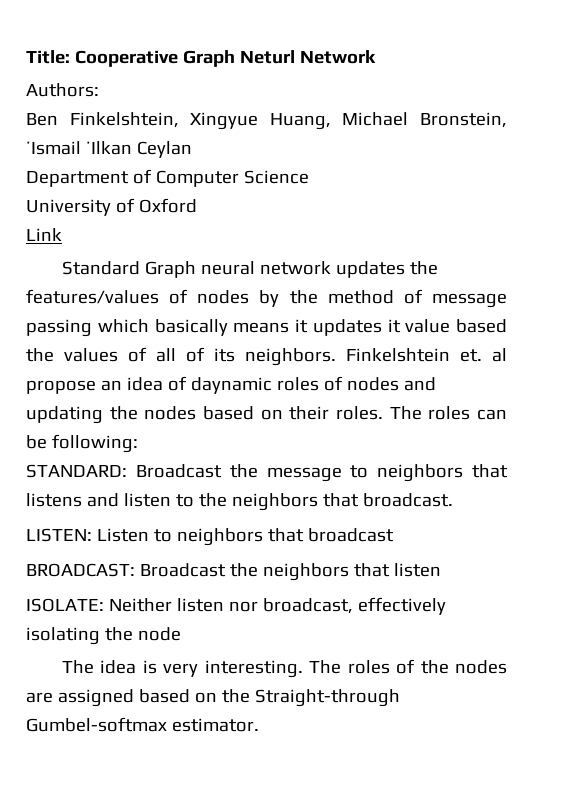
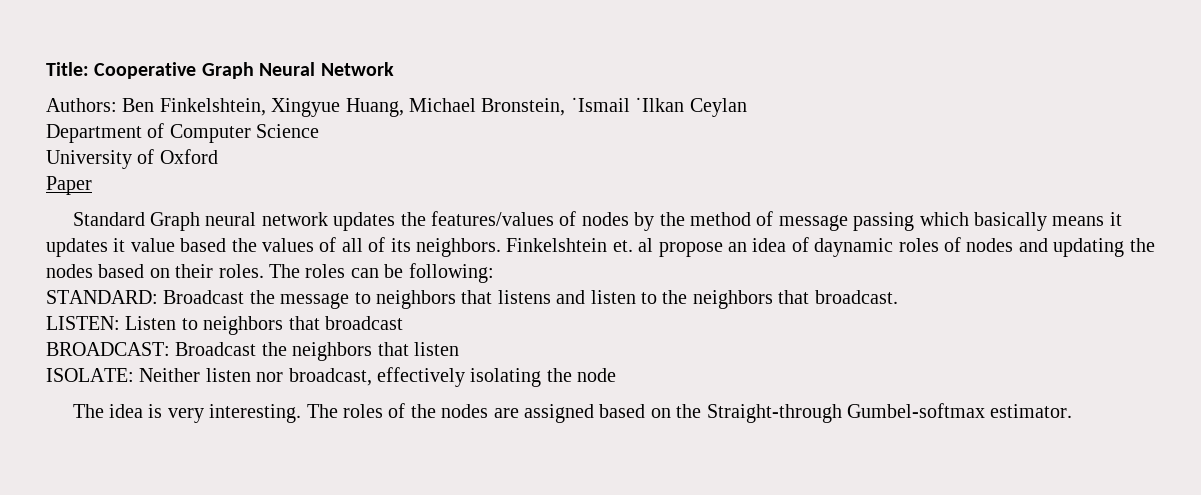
[239,50,295,64] Neturl -> [259,62,316,76] Neural
(99, 90) // -> (117, 105) none
[26,228,62,241] Link -> [46,176,92,195] Paper

